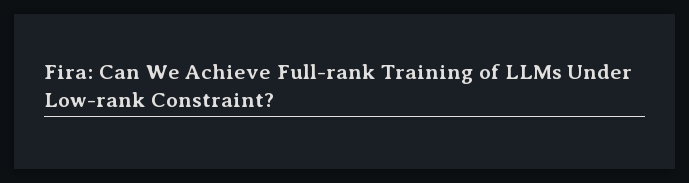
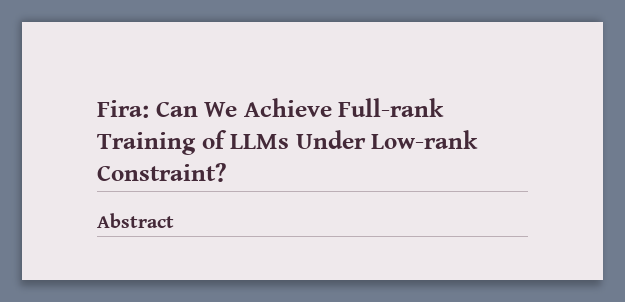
(274, 100) none -> [97,213,174,228] // Abstract

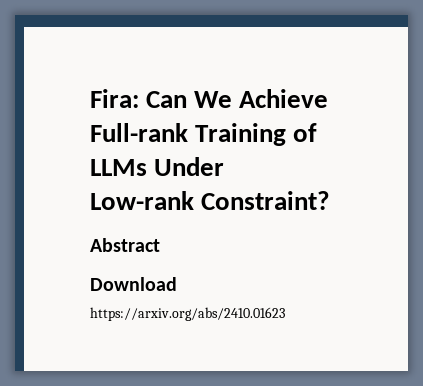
(174, 220) none -> [90,277,177,291] [90,307,285,321] // Download // https://arxiv.org/abs/2410.01623

